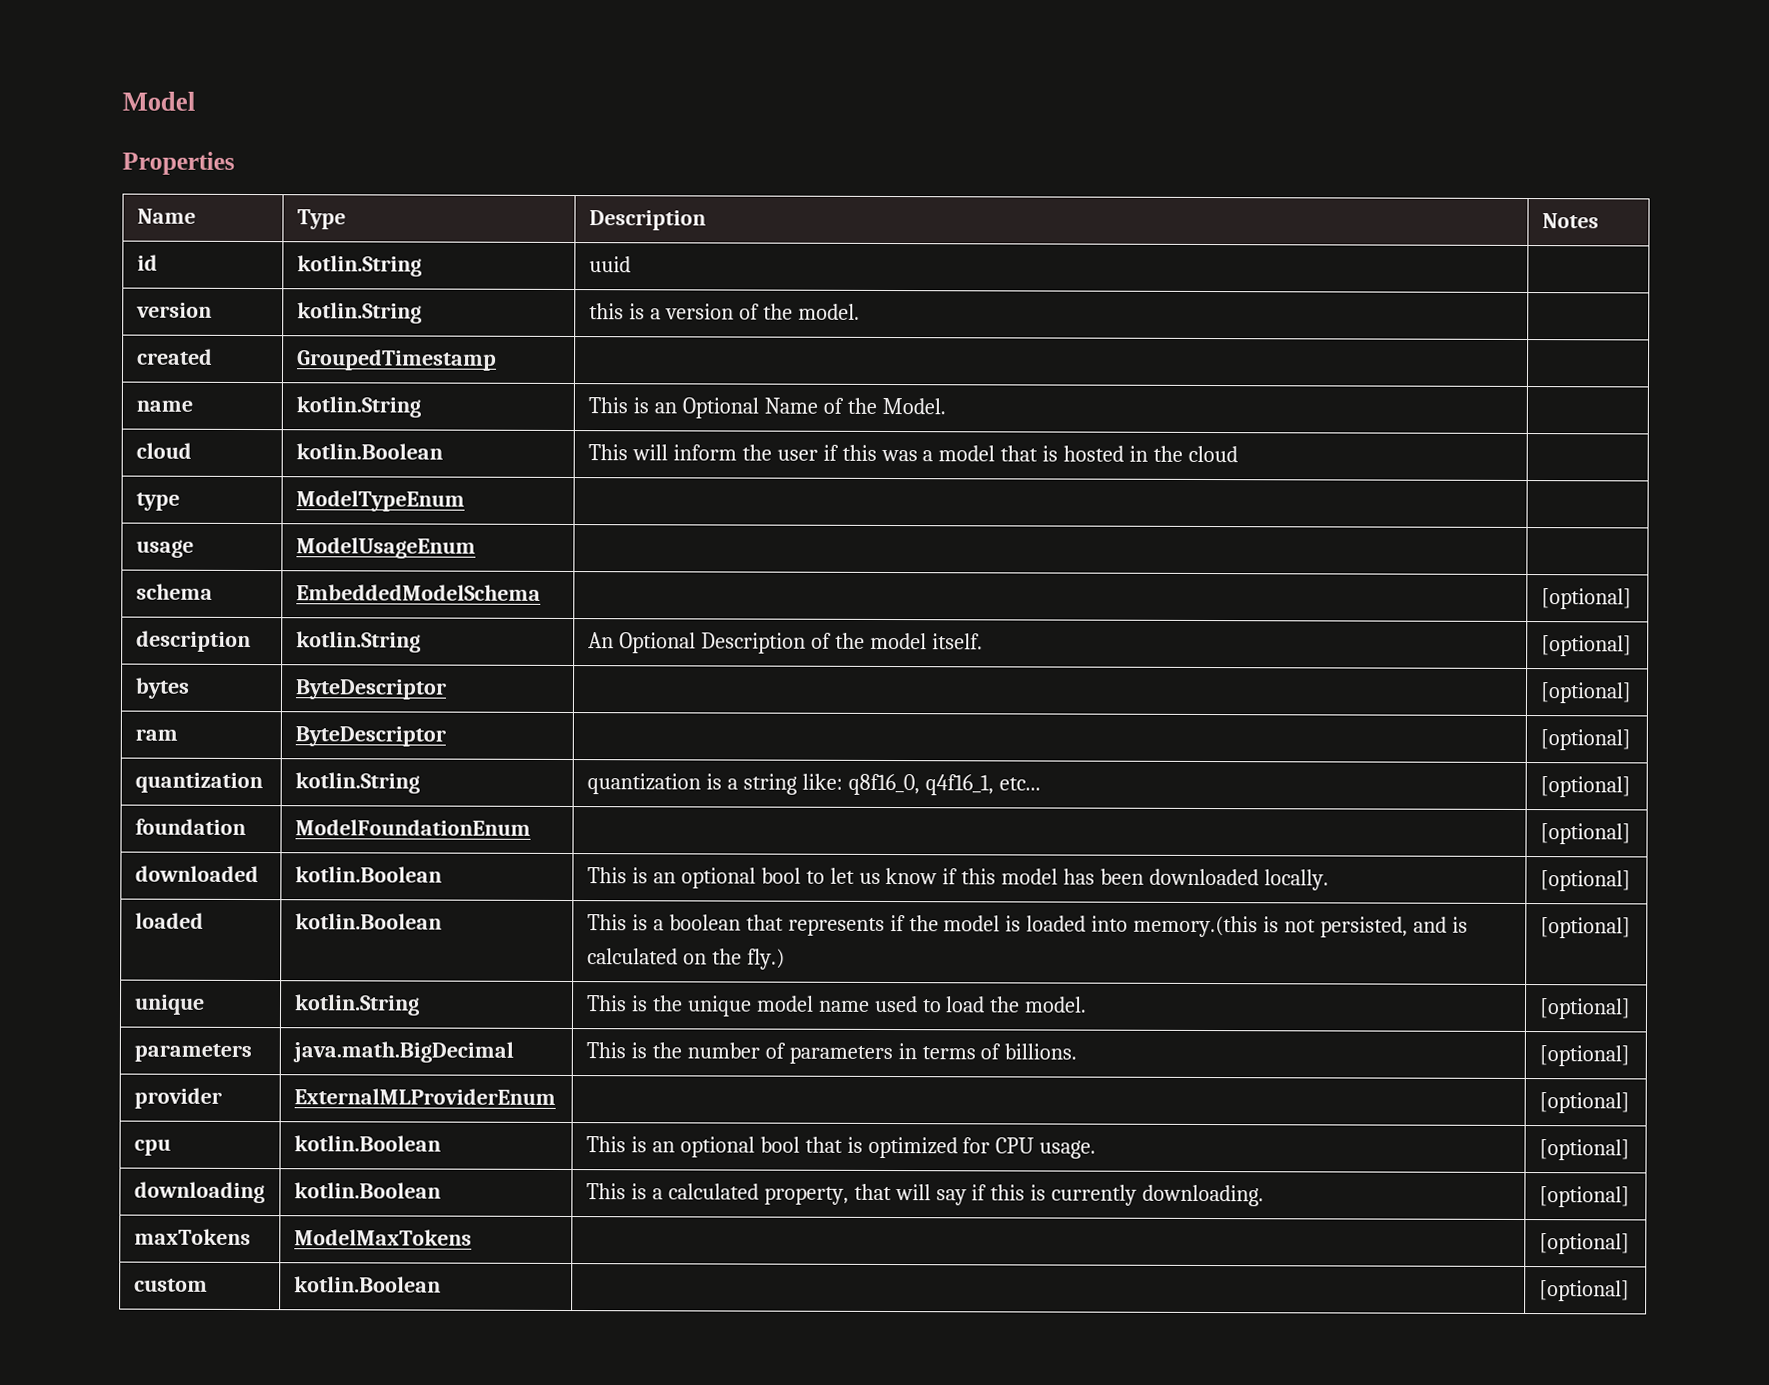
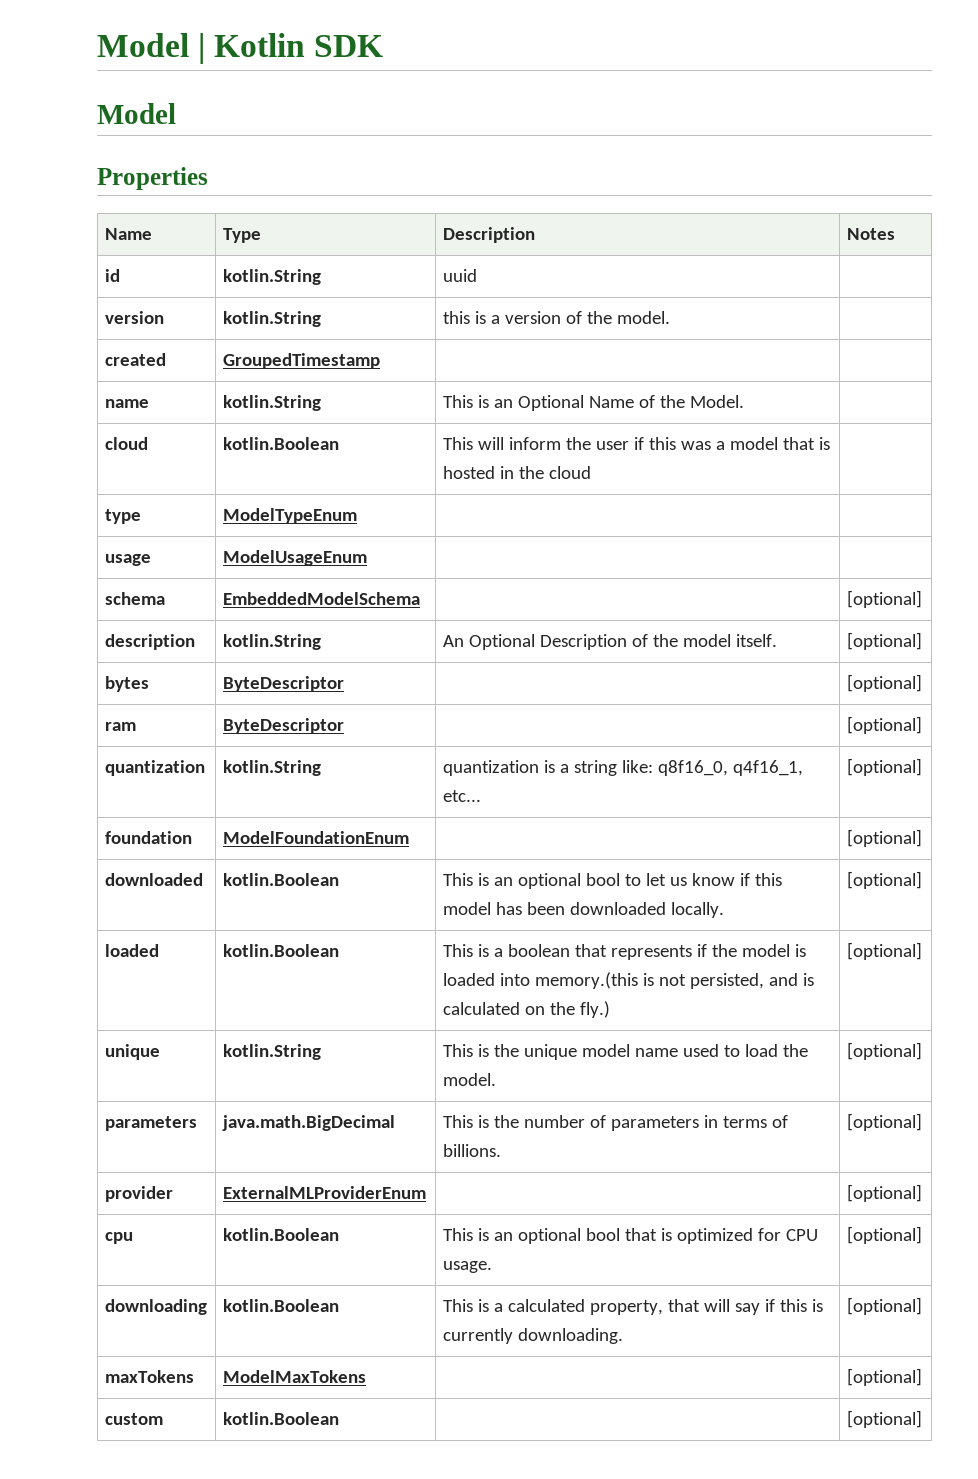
[122,91,195,111] Model -> [97,33,384,64] [97,103,176,124] Model | Kotlin SDK // Model

